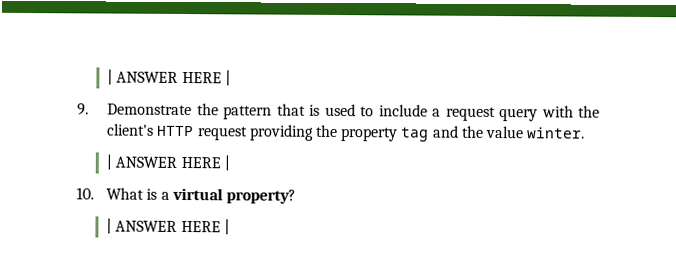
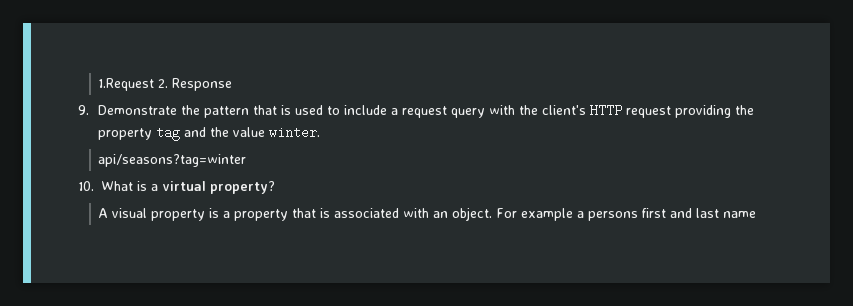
[107,69,231,86] | ANSWER HERE | -> [98,78,233,91] 1.Request 2. Response
[106,154,230,171] | ANSWER HERE | -> [98,154,247,167] api/seasons?tag=winter
[106,218,230,235] | ANSWER HERE | -> [98,207,757,221] A visual property is a property that is associated with an object. For example a persons first and last name

